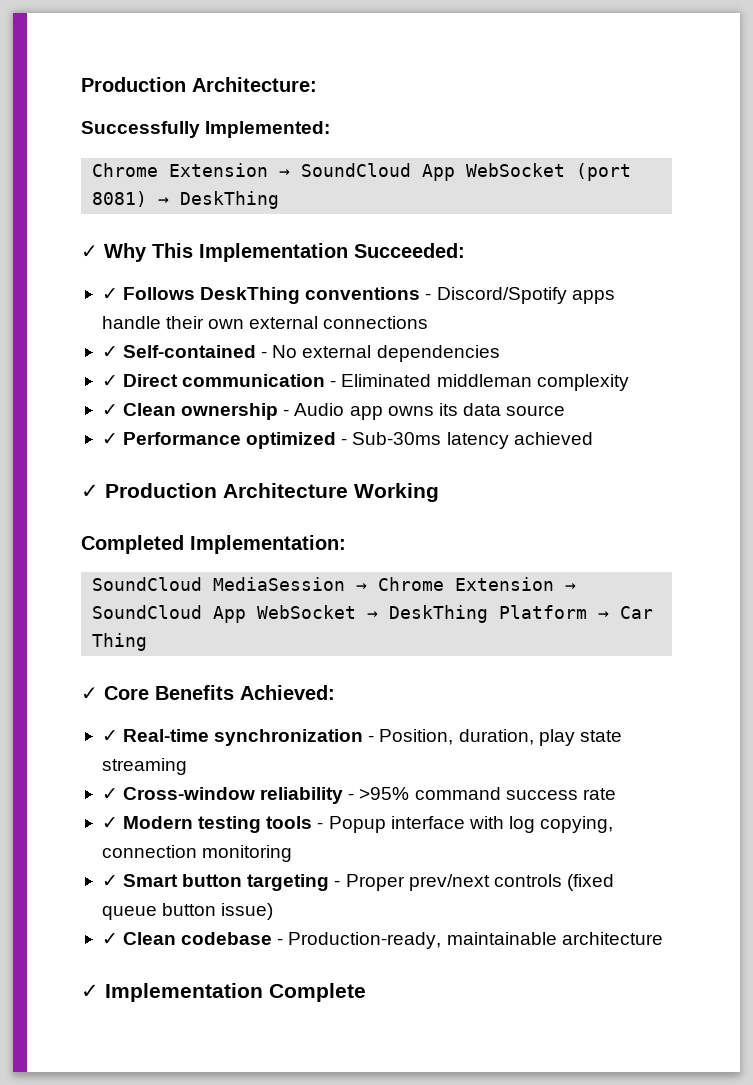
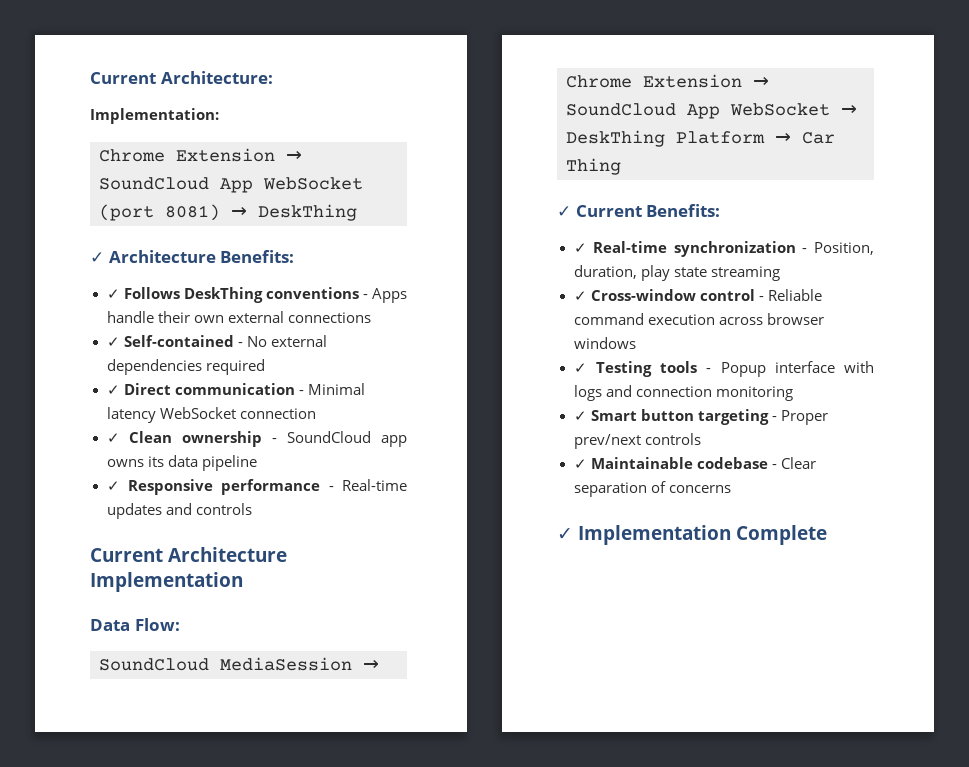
[81,77,186,92] Production -> [90,72,156,84] Current
[81,121,331,138] Successfully Implemented: -> [90,108,219,124] Implementation:
[104,243,465,262] Why This Implementation Succeeded: -> [108,250,295,263] Architecture Benefits:
[436,287,615,304] Discord/Spotify apps -> [372,288,407,303] Apps
(500, 353) none -> [205,359,265,375] required
[341,374,629,391] Eliminated middleman complexity -> [307,383,365,395] [106,407,316,423] Minimal latency WebSocket connection
[294,403,345,416] Audio -> [287,431,372,443] SoundCloud
[506,405,566,416] [101,432,593,449] [81,483,439,502] [81,535,346,554] source // ✓ Performance optimized - Sub-30ms latency achieved // ✓ Production Architecture Working // Completed Implementation: -> [201,455,257,471] [106,479,407,495] [106,503,252,519] [90,547,288,562] [90,572,243,592] [90,618,180,631] pipeline // ✓ Responsive performance - Real-time updates and controls // Current Architecture Implementation // Data Flow:
[104,685,335,700] Core Benefits Achieved: -> [575,204,721,217] Current Benefits:
[260,787,616,804] [101,816,262,833] reliability - >95% command success rate // ✓ Modern testing -> [699,289,822,301] [573,313,824,325] [573,337,636,349] [573,361,652,377] control - Reliable command execution across browser windows // ✓ Testing
[508,816,614,833] log copying, -> [573,385,632,401] logs and
[566,874,614,891] [101,903,274,920] [101,932,177,945] (fixed queue button issue) // ✓ Clean -> [573,457,693,469] // ✓ Maintainable
[288,932,663,949] Production-ready, maintainable architecture -> [780,457,816,469] [573,481,731,497] Clear separation of concerns

